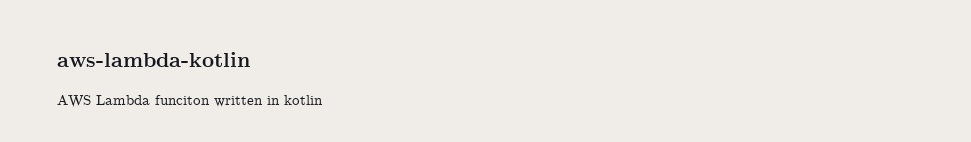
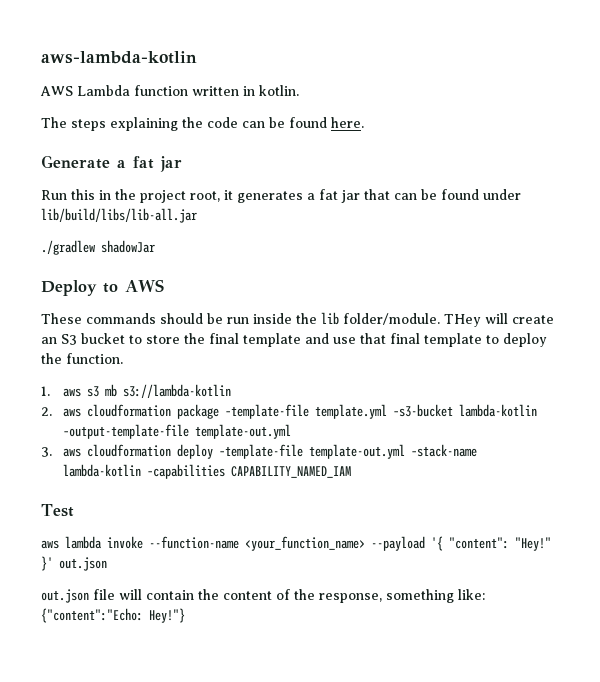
[155,95,210,105] funciton -> [134,85,188,96] function
[284,95,323,105] kotlin -> [259,85,299,96] [41,117,364,131] [41,155,182,172] [41,189,521,203] [41,208,197,223] [41,240,155,255] [41,279,164,296] [41,312,554,327] [41,333,547,347] [41,353,123,364] [41,384,232,398] [41,404,538,419] [63,424,292,439] [41,444,478,459] [63,464,352,479] [41,504,74,517] [41,536,551,551] [41,556,107,571] [41,589,485,603] [41,608,185,623] kotlin. // The steps explaining the code can be found here. // Generate a fat jar // Run this in the project root, it generates a fat jar that can be found under lib/build/libs/lib-all.jar // ./gradlew shadowJar // Deploy to AWS // These commands should be run inside the lib folder/module. THey will create an S3 bucket to store the final template and use that final template to deploy the function. // 1. aws s3 mb s3://lambda-kotlin // 2. aws cloudformation package –template-file template.yml –s3-bucket lambda-kotlin –output-template-file template-out.yml // 3. aws cloudformation deploy –template-file template-out.yml –stack-name lambda-kotlin –capabilities CAPABILITY_NAMED_IAM // Test // aws lambda invoke --function-name <your_function_name> --payload '{ "content": "Hey!" }' out.json // out.json file will contain the content of the response, something like: {"content":"Echo: Hey!"}

